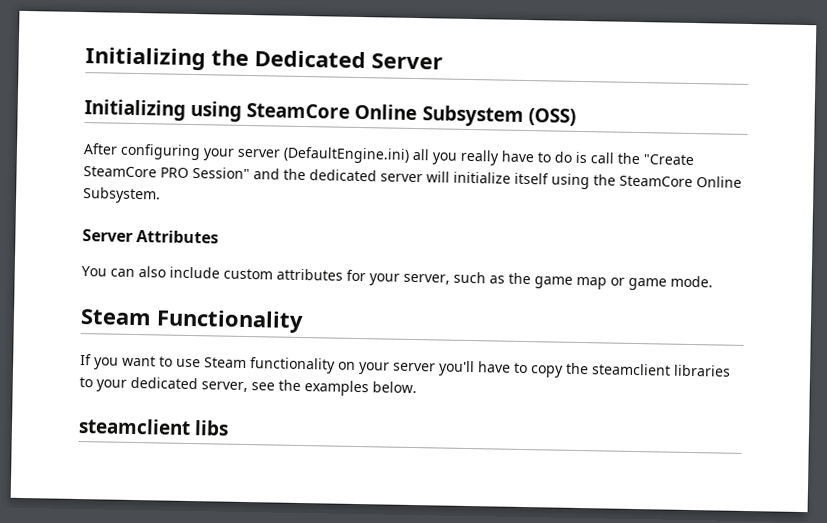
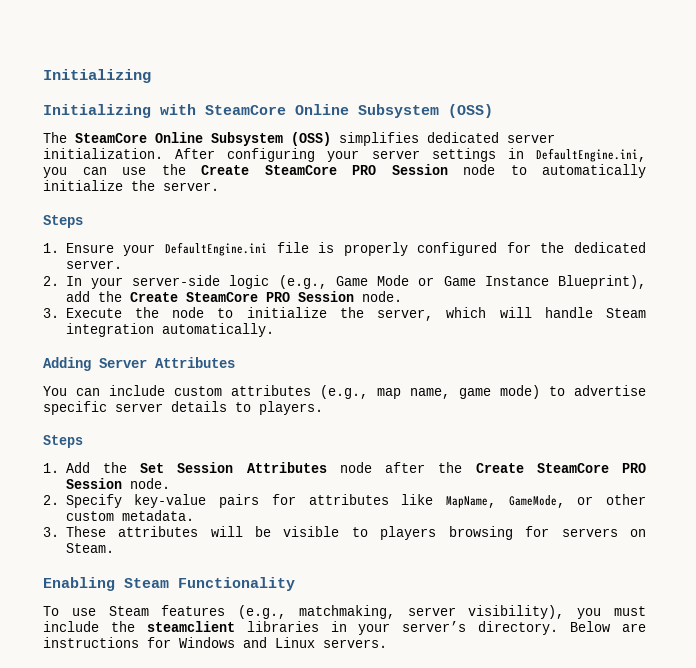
[85,47,443,71] [84,99,243,122] Initializing the Dedicated Server // Initializing using -> [43,69,151,83] [43,104,196,118] Initializing // Initializing with
[83,143,694,166] [83,166,742,190] [83,187,161,204] After configuring your server (DefaultEngine.ini) all you really have to do is call the "Create SteamCore PRO Session" and the dedicated server will initialize itself using the SteamCore Online Subsystem. // -> [43,132,555,146] [43,148,647,162] [43,164,646,178] [43,180,219,191] [43,215,83,228] [43,242,646,256] [65,260,122,269] [43,275,647,289] [65,291,402,302] [43,307,647,321] [65,323,274,337] [43,357,91,371] The SteamCore Online Subsystem (OSS) simplifies dedicated server initialization. After configuring your server settings in DefaultEngine.ini, you can use the Create SteamCore PRO Session node to automatically initialize the server. // Steps // 1. Ensure your DefaultEngine.ini file is properly configured for the dedicated server. // 2. In your server-side logic (e.g., Game Mode or Game Instance Blueprint), add the Create SteamCore PRO Session node. // 3. Execute the node to initialize the server, which will handle Steam integration automatically. // Adding
[138,266,166,278] also -> (100, 392) none
[346,269,713,291] [80,309,304,334] [80,354,731,378] [79,376,417,397] [78,418,230,436] for your server, such as the game map or game mode. // Steam Functionality // If you want to use Steam functionality on your server you'll have to copy the steamclient libraries to your dedicated server, see the examples below. // steamclient libs -> [320,385,646,399] [43,401,323,415] [43,435,83,448] [43,462,647,473] [65,478,170,489] [43,494,647,508] [65,510,194,521] [43,526,646,540] [65,543,114,553] [43,577,295,591] [43,605,647,619] [43,621,647,635] [43,637,387,648] (e.g., map name, game mode) to advertise specific server details to players. // Steps // 1. Add the Set Session Attributes node after the Create SteamCore PRO Session node. // 2. Specify key-value pairs for attributes like MapName, GameMode, or other custom metadata. // 3. These attributes will be visible to players browsing for servers on Steam. // Enabling Steam Functionality // To use Steam features (e.g., matchmaking, server visibility), you must include the steamclient libraries in your server’s directory. Below are instructions for Windows and Linux servers.

